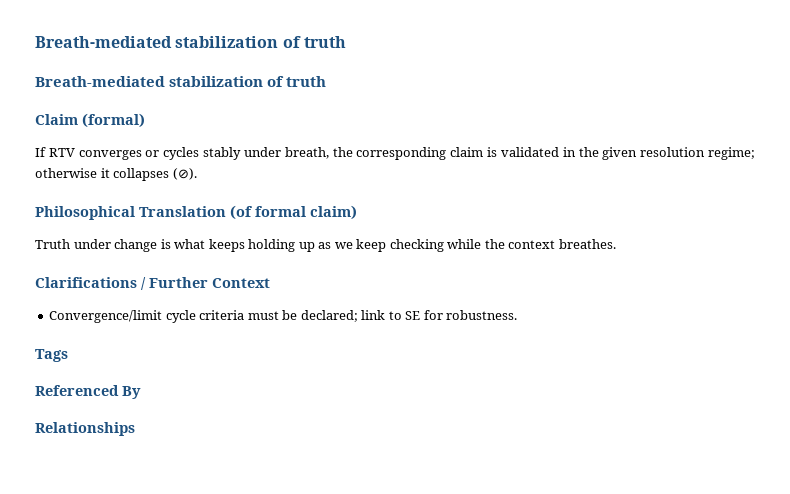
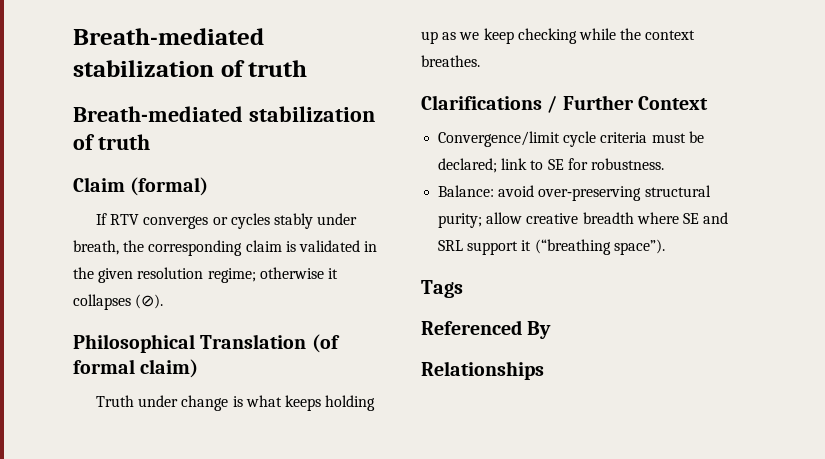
(518, 315) none -> [438,185,711,201] [438,212,729,228] [438,239,665,255] // Balance: avoid over‑preserving structural purity; allow creative breadth where SE and SRL support it (“breathing space”).

